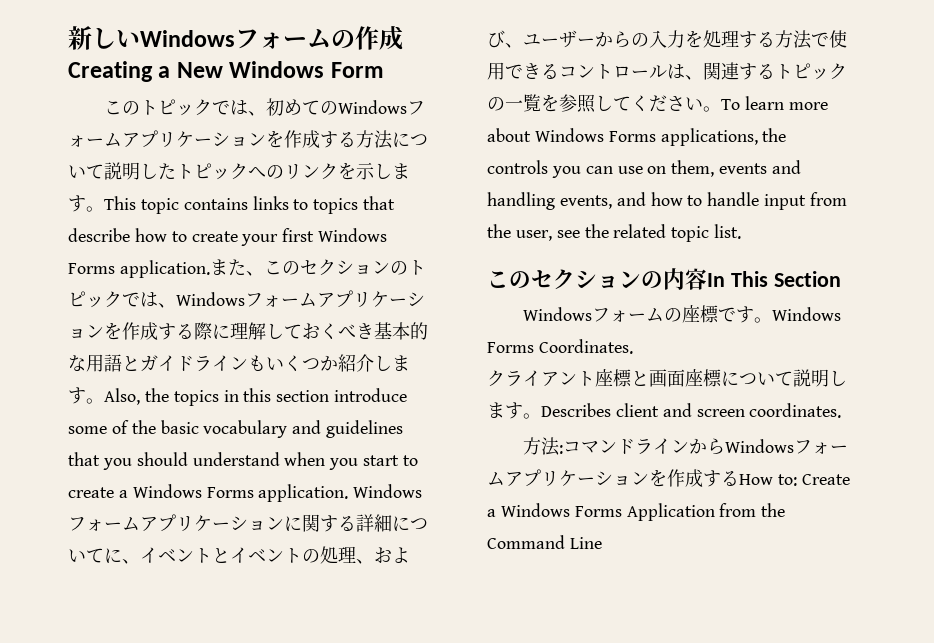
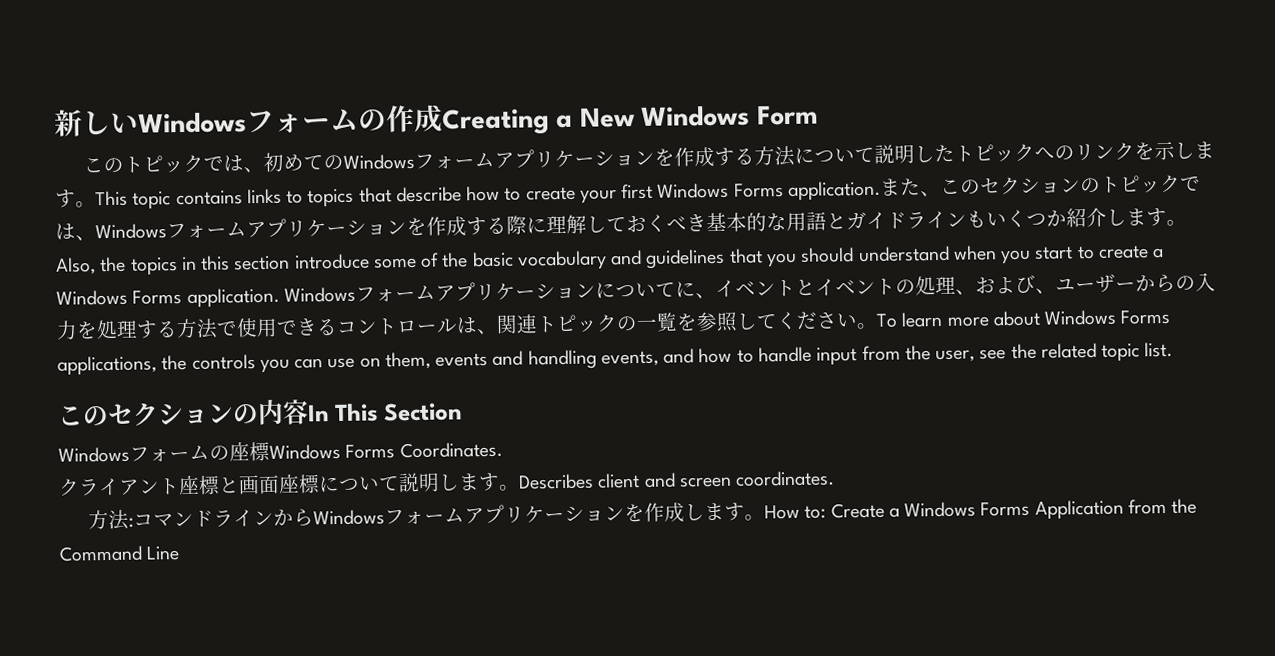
[302,514,410,532] 関する詳細に -> (616, 290) none
[739,63,775,80] する -> (538, 324) none
[717,306,772,323] です。 -> (270, 451) none
[703,470,739,487] する -> [683,502,765,521] します。

